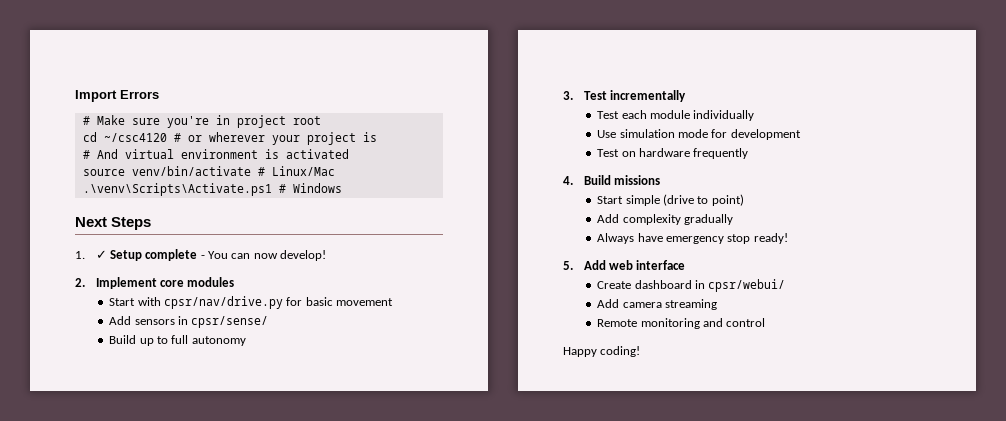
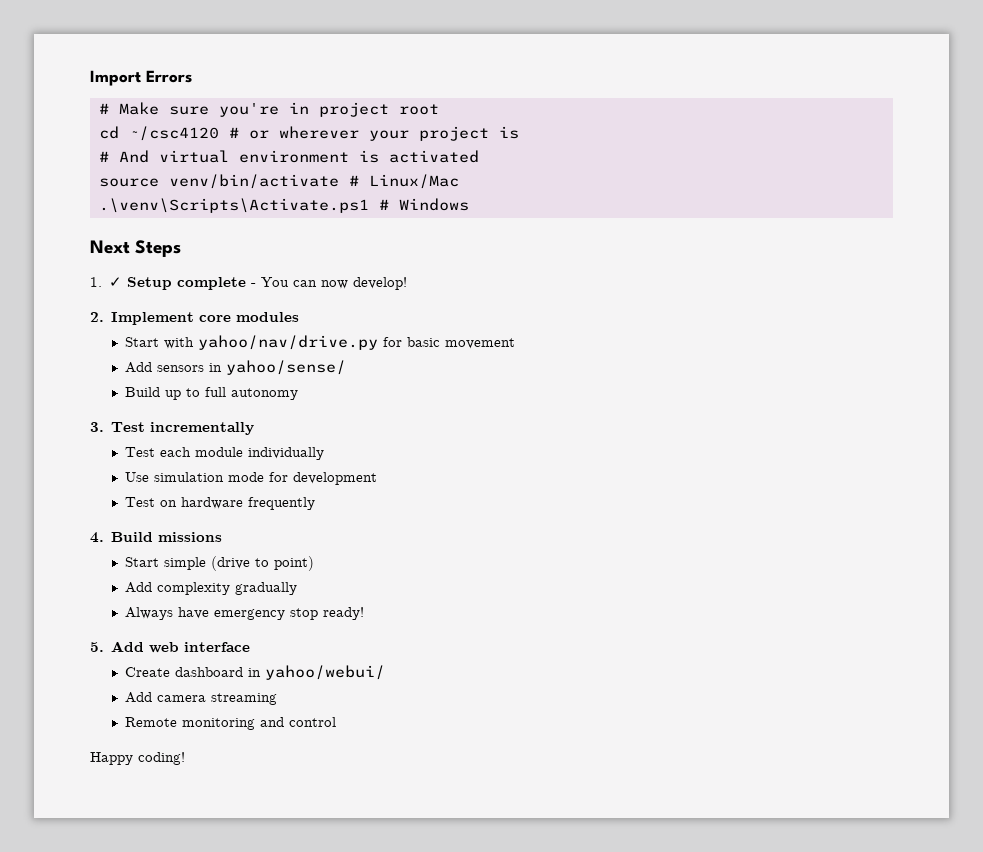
[164,296,284,309] cpsr/nav/drive.py -> [198,335,379,350] yahoo/nav/drive.py
[191,316,269,328] cpsr/sense/ -> [226,360,347,375] yahoo/sense/
[708,279,786,292] cpsr/webui/ -> [265,665,386,680] yahoo/webui/

